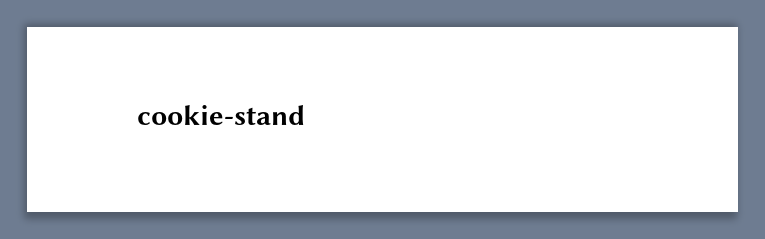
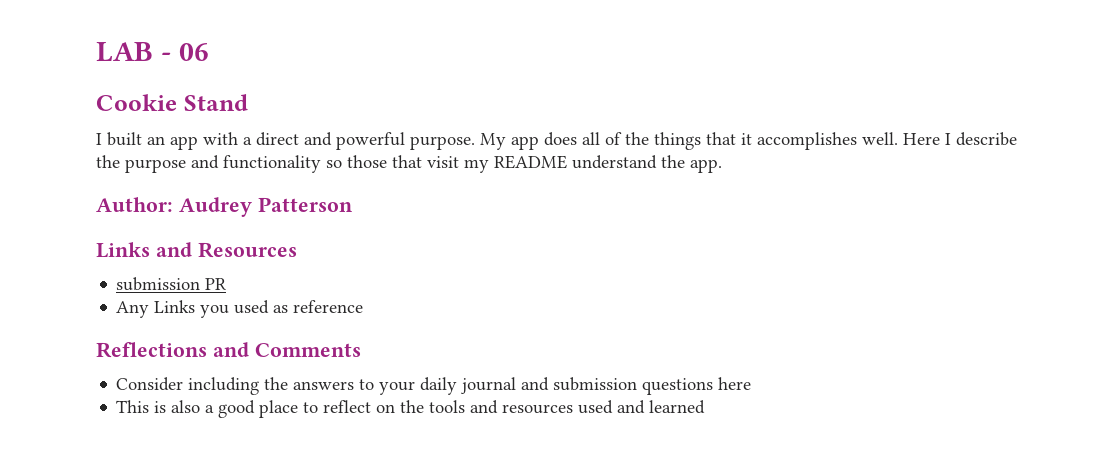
[137,105,305,125] cookie-stand -> [96,42,209,62] [96,94,248,111] [96,132,1017,150] [96,155,722,173] [96,197,353,217] [96,242,297,258] [116,277,227,291] [116,300,364,318] [96,342,361,358] [116,377,752,395] [116,400,706,418] LAB - 06 // Cookie Stand // I built an app with a direct and powerful purpose. My app does all of the things that it accomplishes well. Here I describe the purpose and functionality so those that visit my README understand the app. // Author: Audrey Patterson // Links and Resources // submission PR // Any Links you used as reference // Reflections and Comments // Consider including the answers to your daily journal and submission questions here // This is also a good place to reflect on the tools and resources used and learned

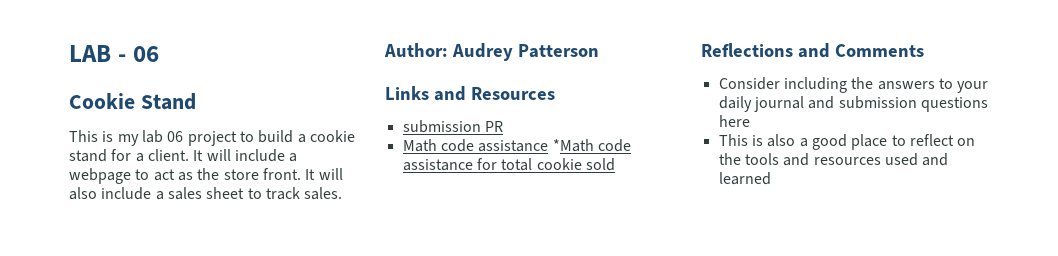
[96,132,1017,150] [96,155,722,173] I built an app with a direct and powerful purpose. My app does all of the things that it accomplishes well. Here I describe the purpose and functionality so those that visit my README understand the app. -> [69,130,355,146] [69,149,298,162] [69,168,343,184] [69,187,343,200] This is my lab 06 project to build a cookie stand for a client. It will include a webpage to act as the store front. It will also include a sales sheet to track sales.
[116,300,364,318] Any Links you used as reference -> [402,139,631,152] [402,158,615,171] Math code assistance *Math code assistance for total cookie sold

